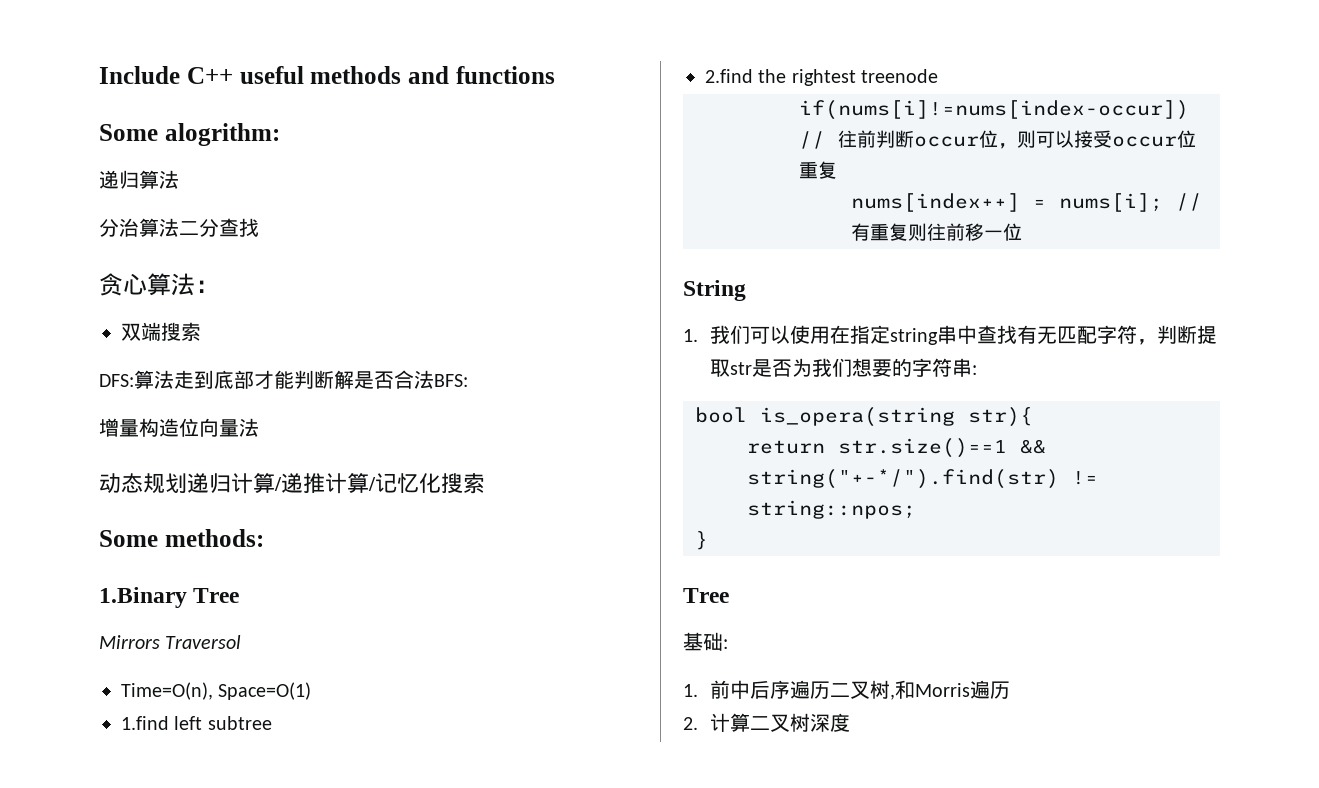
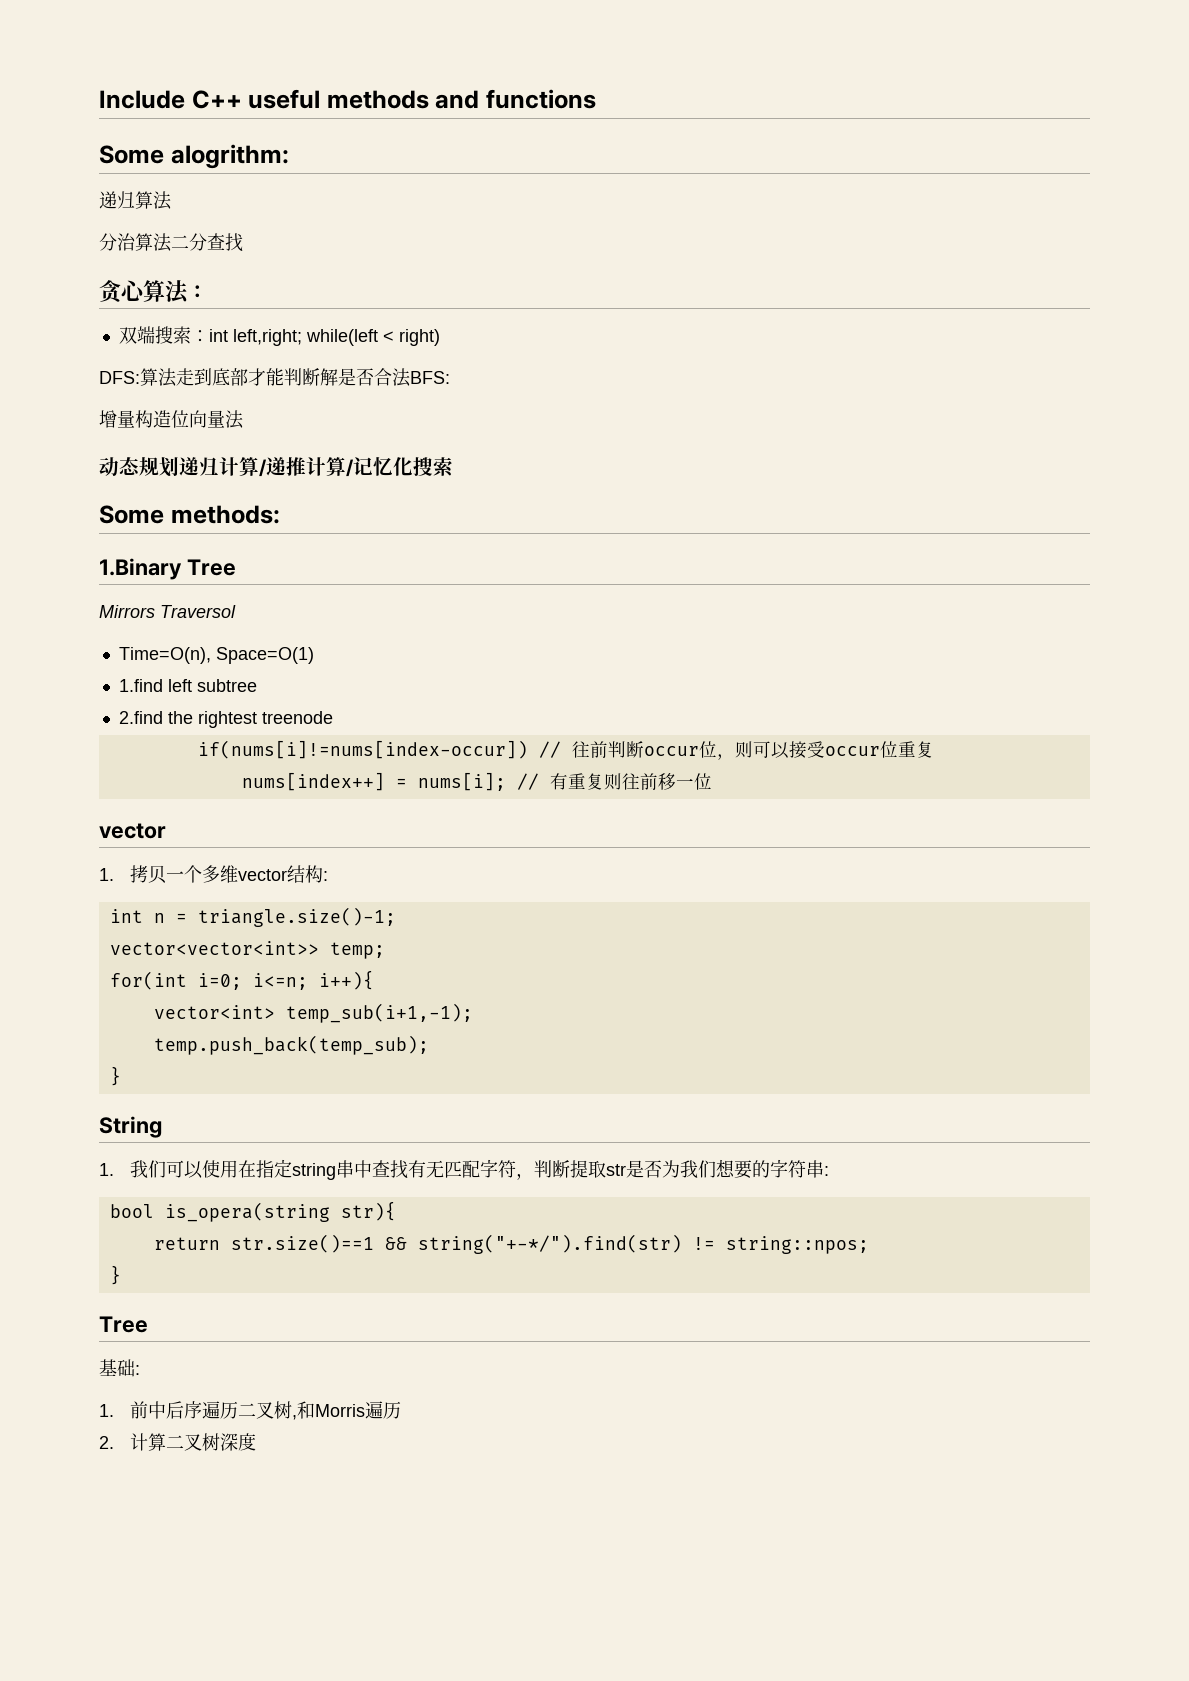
(201, 331) none -> [190,329,440,346] ：int left,right; while(left < right)
(1022, 232) none -> [99,823,166,839] [99,865,328,884] [109,907,396,927] [109,941,385,959] [109,970,374,990] [153,1003,473,1023] [153,1035,429,1055] [109,1066,121,1086] // vector // 1.拷贝一个多维vector结构: // int n = triangle.size()-1; // vector<vector<int>> temp; // for(int i=0; i<=n; i++){ // vector<int> temp_sub(i+1,-1); // temp.push_back(temp_sub); // }

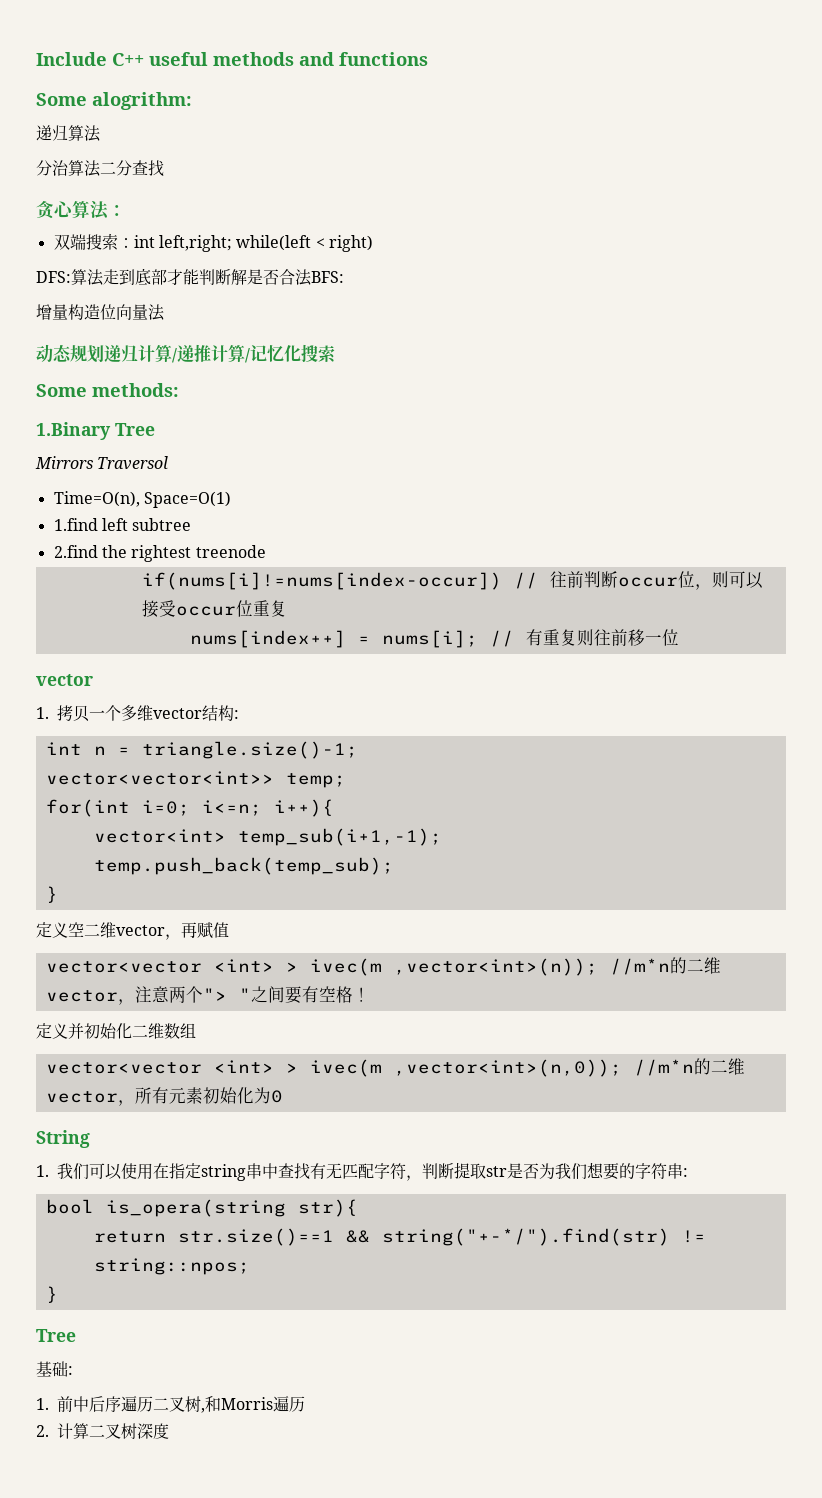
(121, 1076) none -> [36,922,229,940] [45,957,721,976] [45,986,370,1005] [36,1023,196,1039] [45,1058,745,1077] [45,1087,283,1106] // 定义空二维vector，再赋值 // vector<vector <int> > ivec(m ,vector<int>(n)); //m*n的二维vector，注意两个"> "之间要有空格！ // 定义并初始化二维数组 // vector<vector <int> > ivec(m ,vector<int>(n,0)); //m*n的二维vector，所有元素初始化为0

